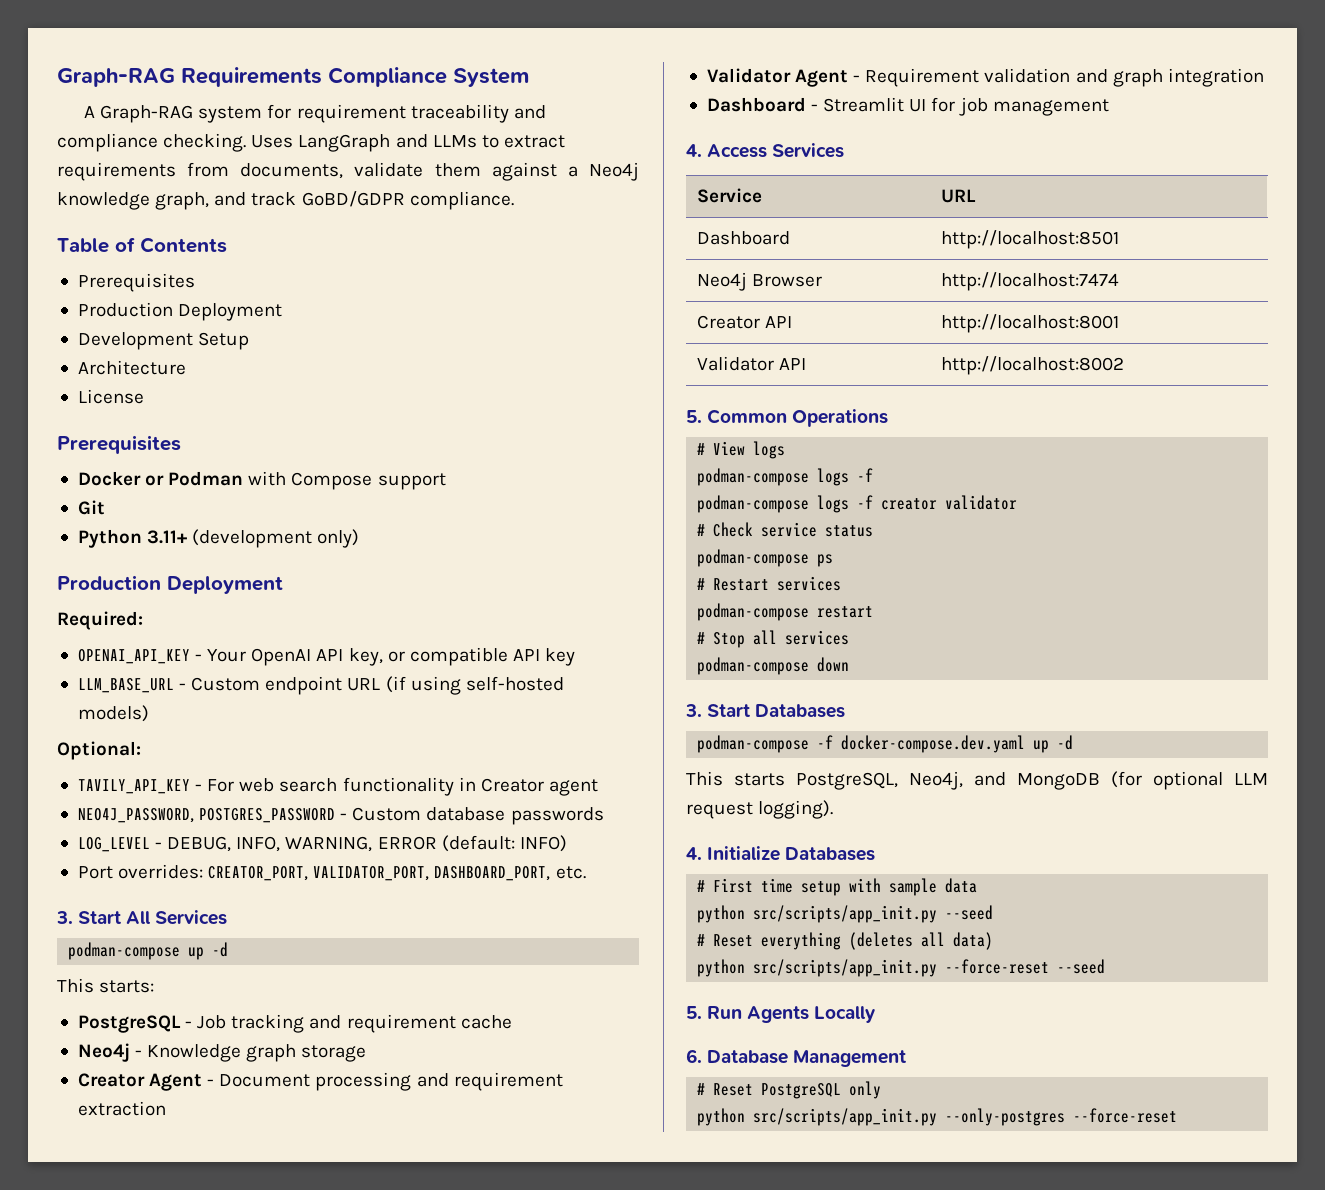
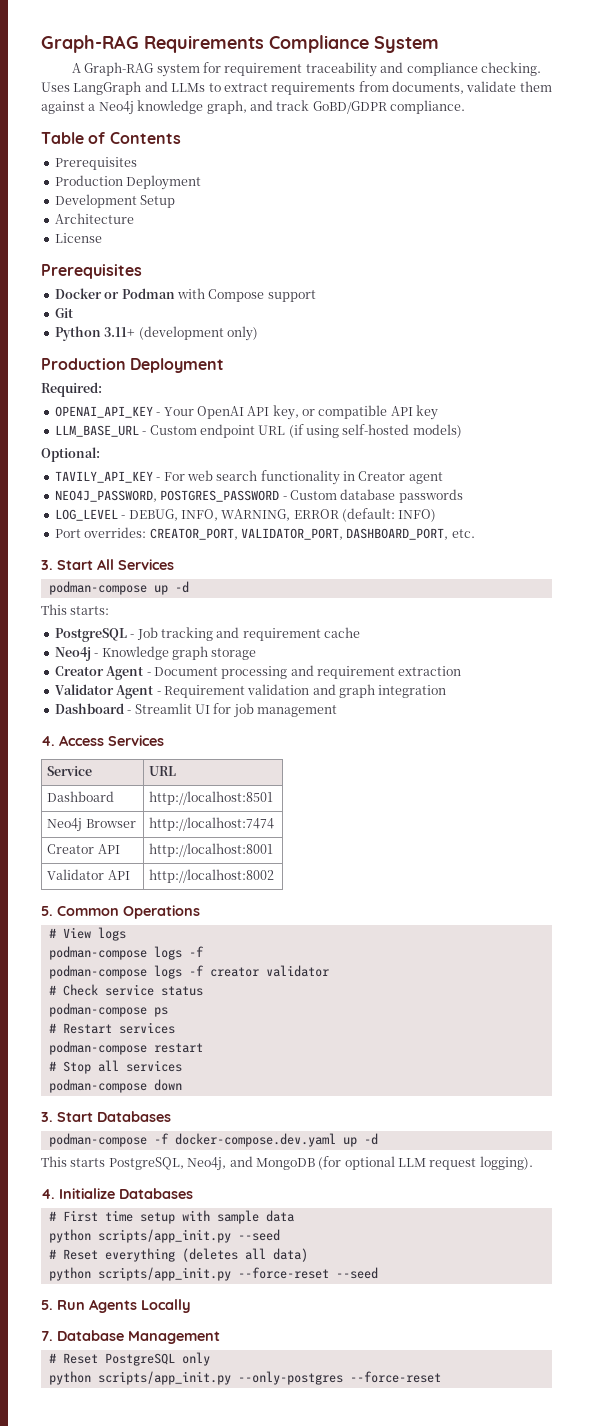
[753,905,938,923] src/scripts/app_init.py -> [97,1229,231,1243] scripts/app_init.py
[753,959,938,977] src/scripts/app_init.py -> [97,1267,231,1281] scripts/app_init.py
[686,1049,702,1063] 6. -> [41,1331,53,1341] 7.
[753,1108,938,1126] src/scripts/app_init.py -> [97,1371,231,1385] scripts/app_init.py

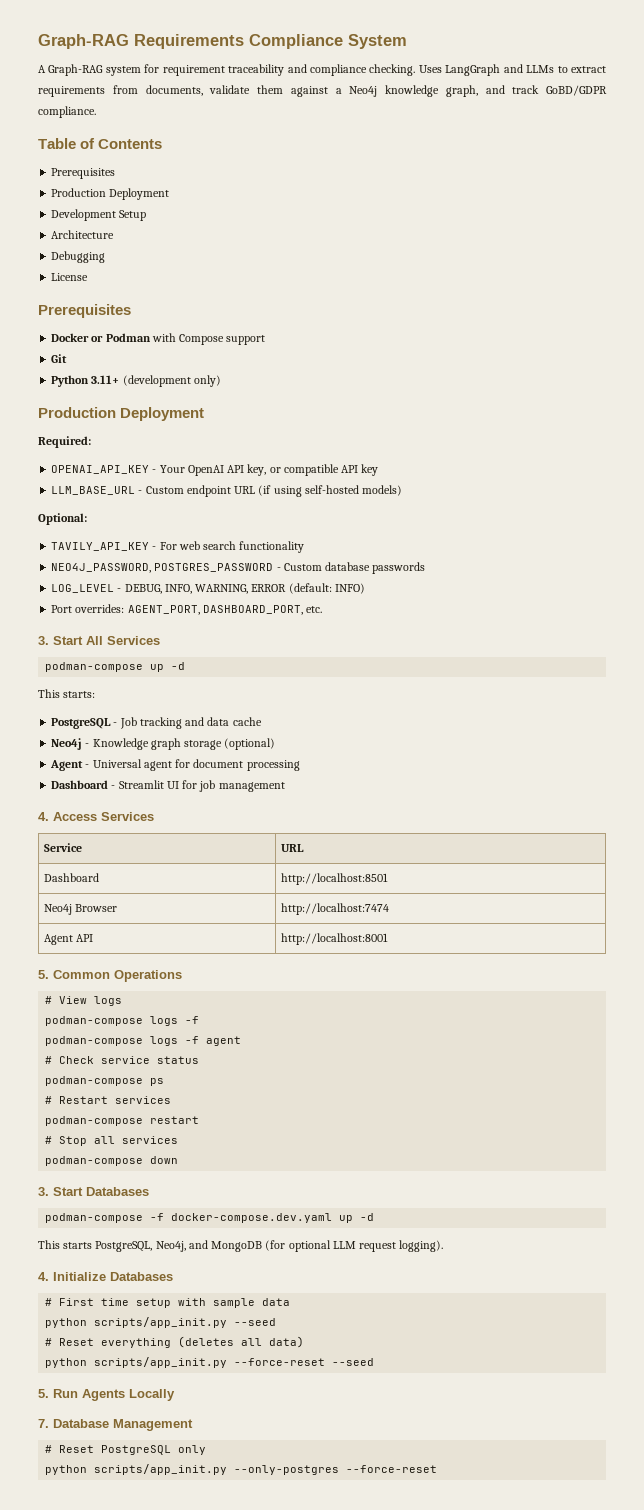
(134, 218) none -> [51,251,106,263] // Debugging
[343,471,443,484] in Creator agent -> (305, 547) none
[149,528,343,540] CREATOR_PORT, VALIDATOR_PORT, -> [127,605,200,615] AGENT_PORT,
[242,628,321,641] requirement -> [207,717,230,726] data
[54,665,462,680] [54,684,447,699] // Creator Agent - Document processing and requirement extraction // Validator Agent - Requirement validation and graph integration -> [224,738,276,750] [50,759,300,771] (optional) // Agent - Universal agent for document processing
[47,844,95,854] Creator -> [43,934,73,945] Agent
[47,869,130,880] [149,869,275,883] // Validator API | http://localhost:8002 -> (388, 939) none
[209,965,329,977] creator validator -> [206,1036,242,1046] agent

